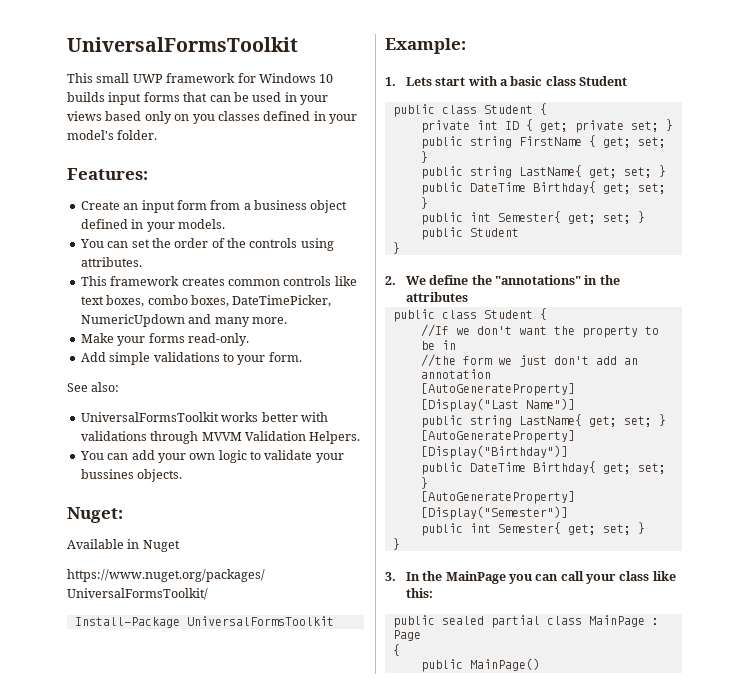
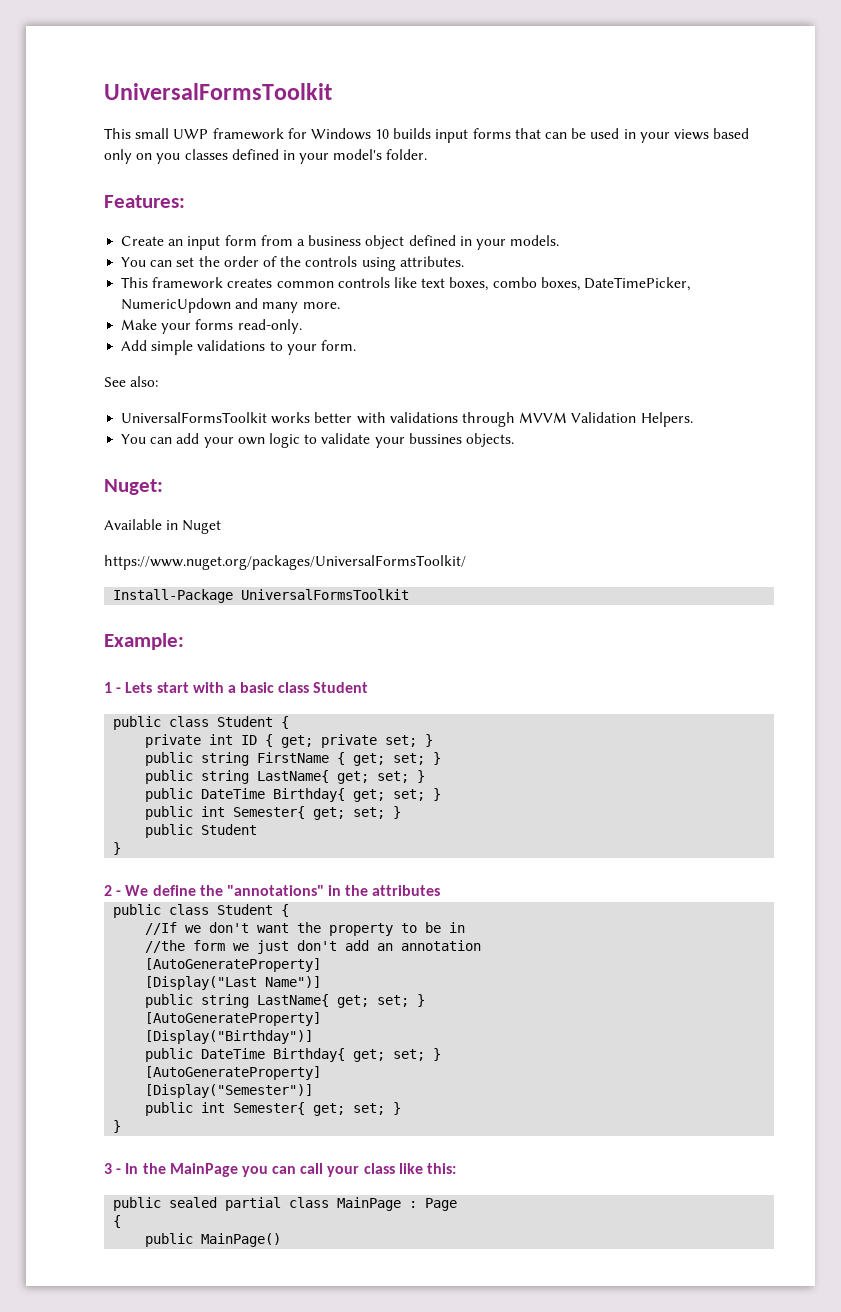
[385,77,396,86] 1. -> [104,682,122,693] 1 -
[385,276,396,285] 2. -> [104,885,122,896] 2 -
[385,572,396,581] 3. -> [104,1163,122,1174] 3 -

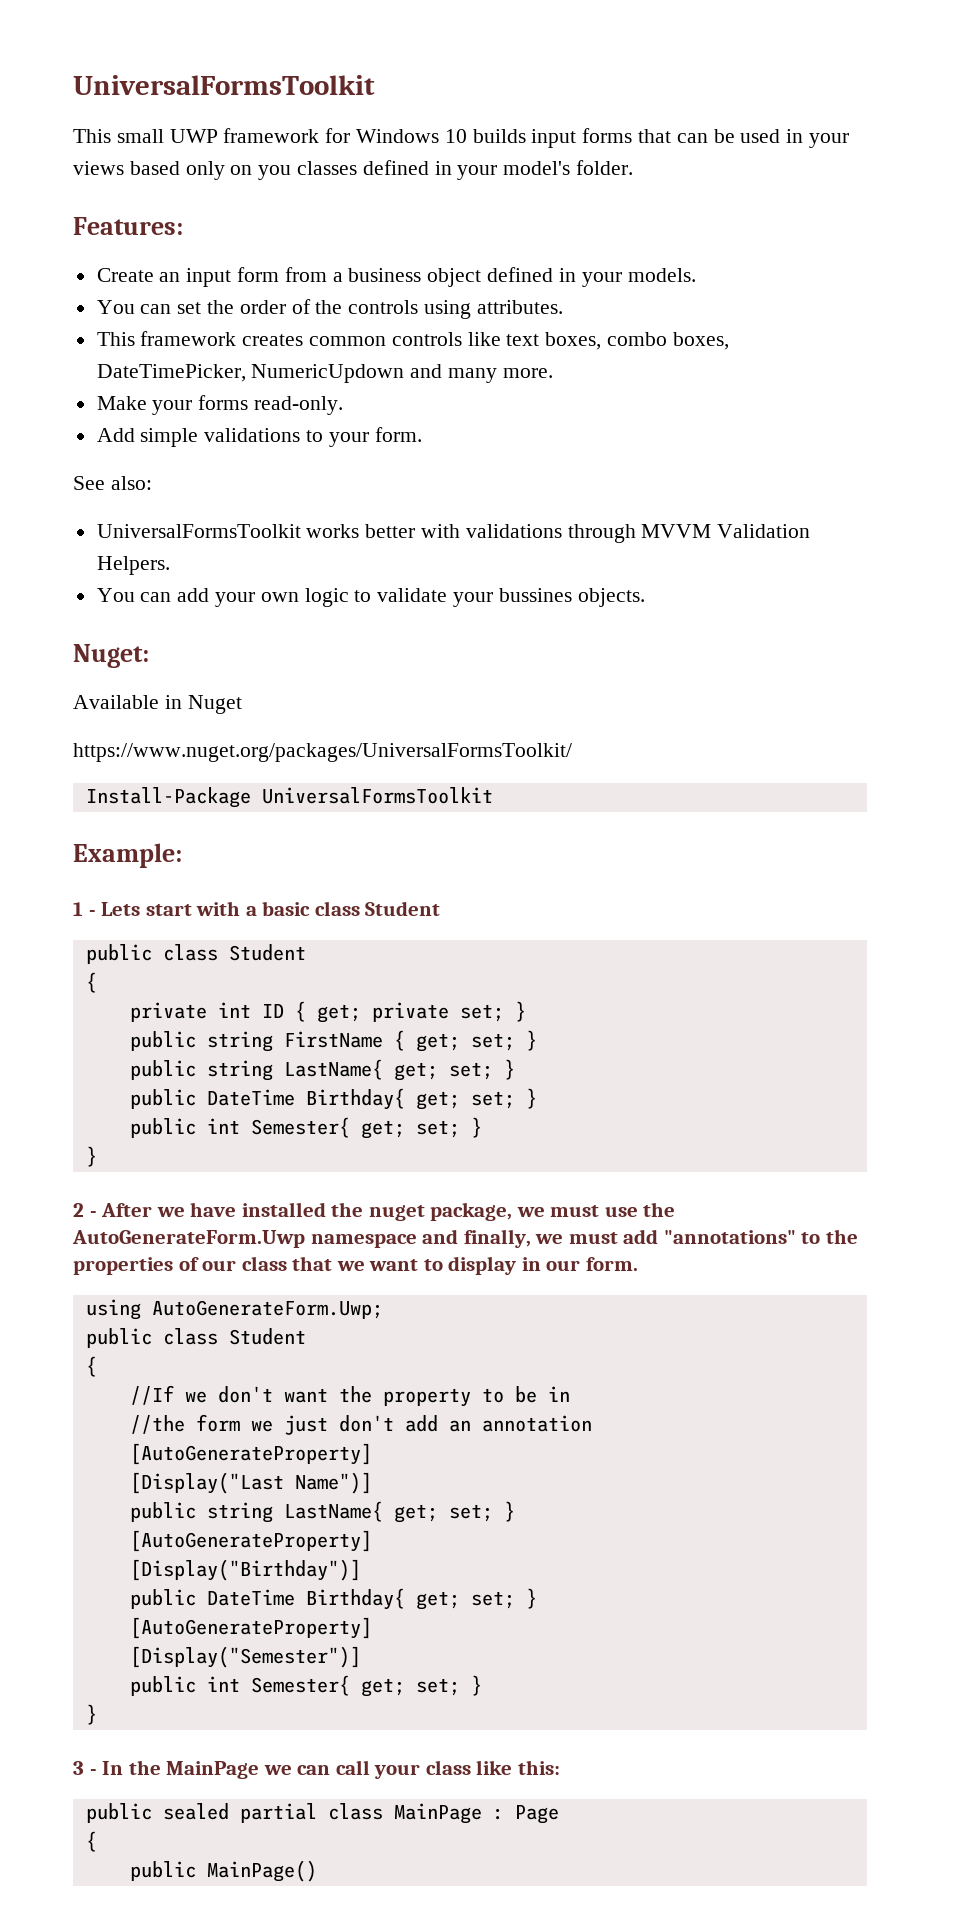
(274, 721) none -> (306, 952) //
[145,824,258,838] // public Student -> (482, 1127) none
[125,885,441,896] [113,904,274,918] We define the "annotations" in the attributes // public class Student -> [101,1202,676,1221] [72,1229,858,1248] [73,1256,638,1275] [85,1299,383,1320] [85,1328,306,1348] After we have installed the nuget package, we must use the AutoGenerateForm.Uwp namespace and finally, we must add "annotations" to the properties of our class that we want to display in our form. // using AutoGenerateForm.Uwp; // public class Student //
[241,1166,268,1177] you -> [263,1765,292,1775] we

